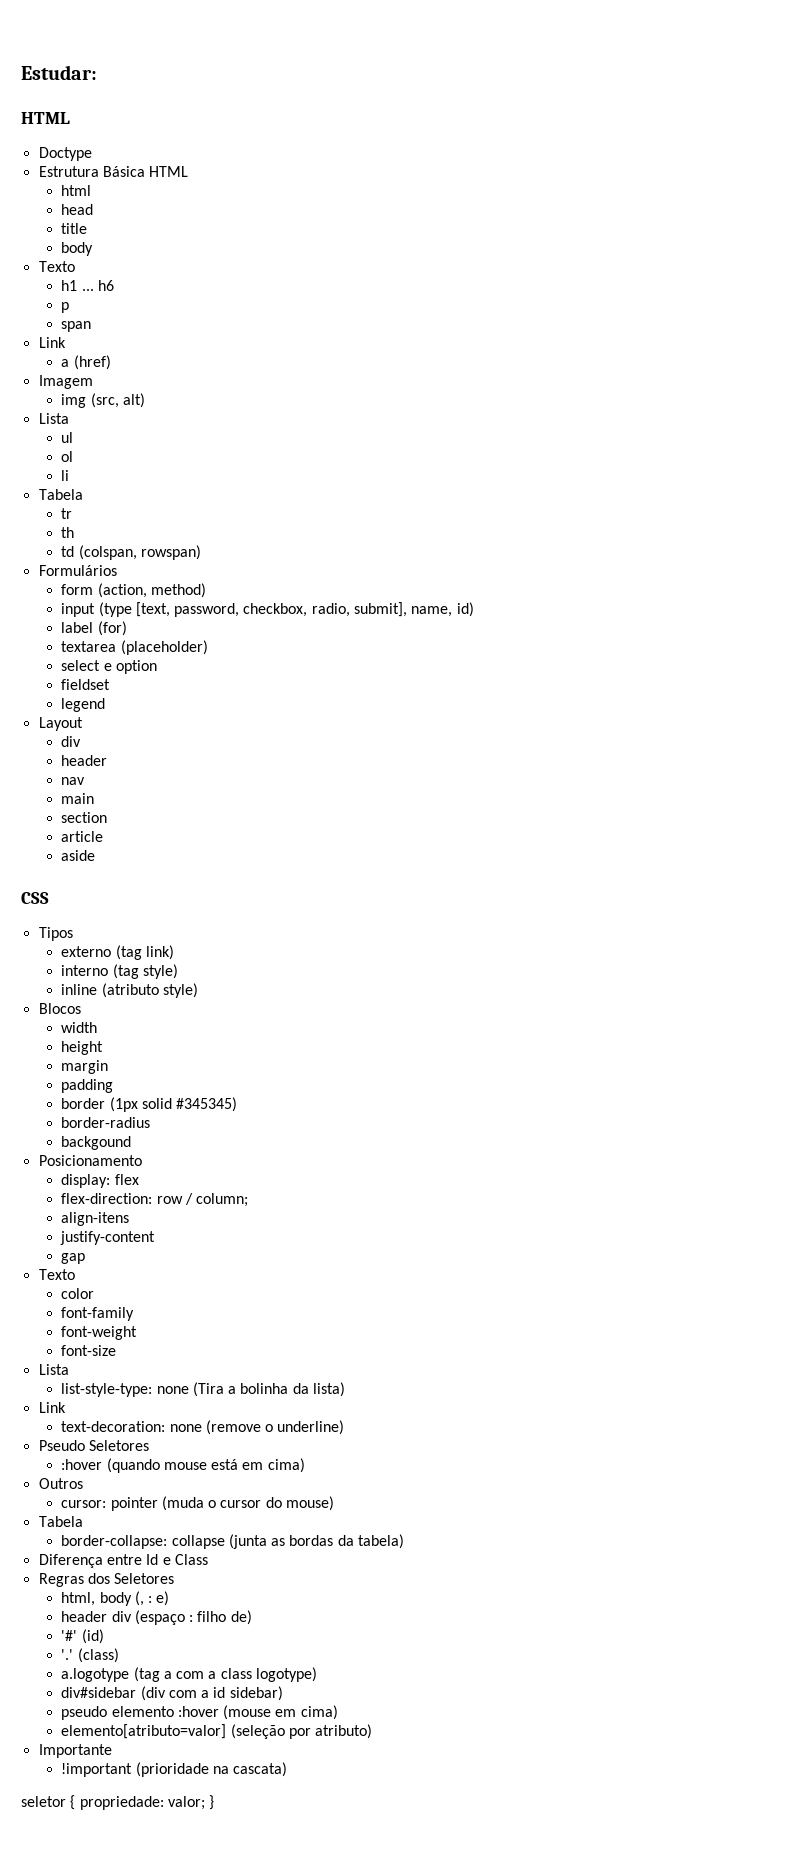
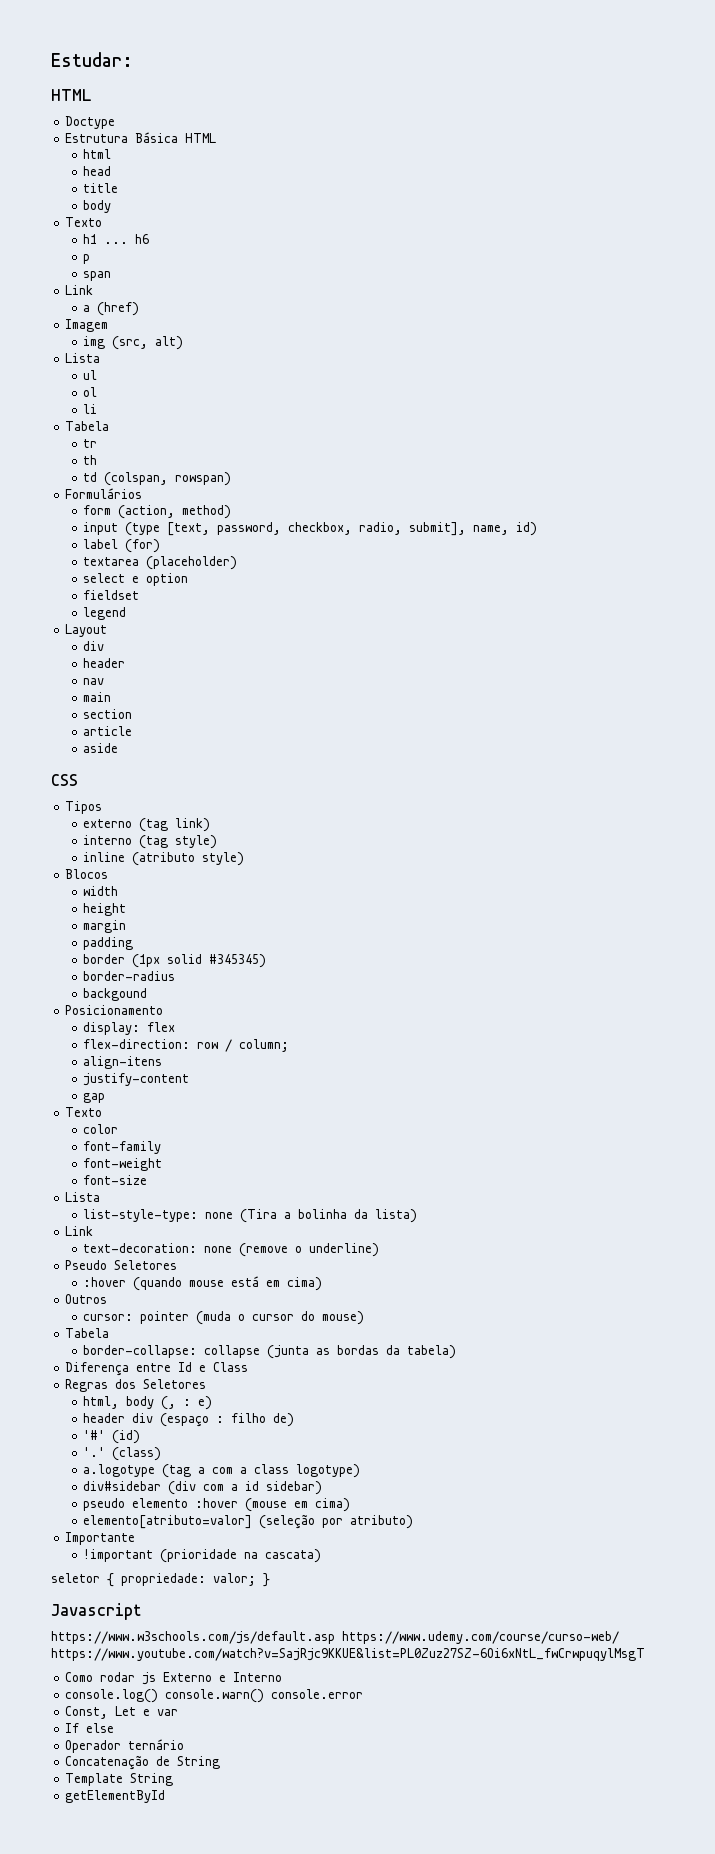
(215, 1802) none -> [51,1603,142,1620] [51,1631,619,1644] [51,1648,645,1661] [65,1672,283,1685] [65,1689,364,1703] [65,1706,179,1719] [65,1723,115,1733] [65,1739,185,1753] [65,1755,221,1770] [65,1773,174,1786] [65,1790,166,1803] // Javascript // https://www.w3schools.com/js/default.asp https://www.udemy.com/course/curso-web/ https://www.youtube.com/watch?v=SajRjc9KKUE&list=PL0Zuz27SZ-6Oi6xNtL_fwCrwpuqylMsgT // Como rodar js Externo e Interno // console.log() console.warn() console.error // Const, Let e var // If else // Operador ternário // Concatenação de String // Template String // getElementById

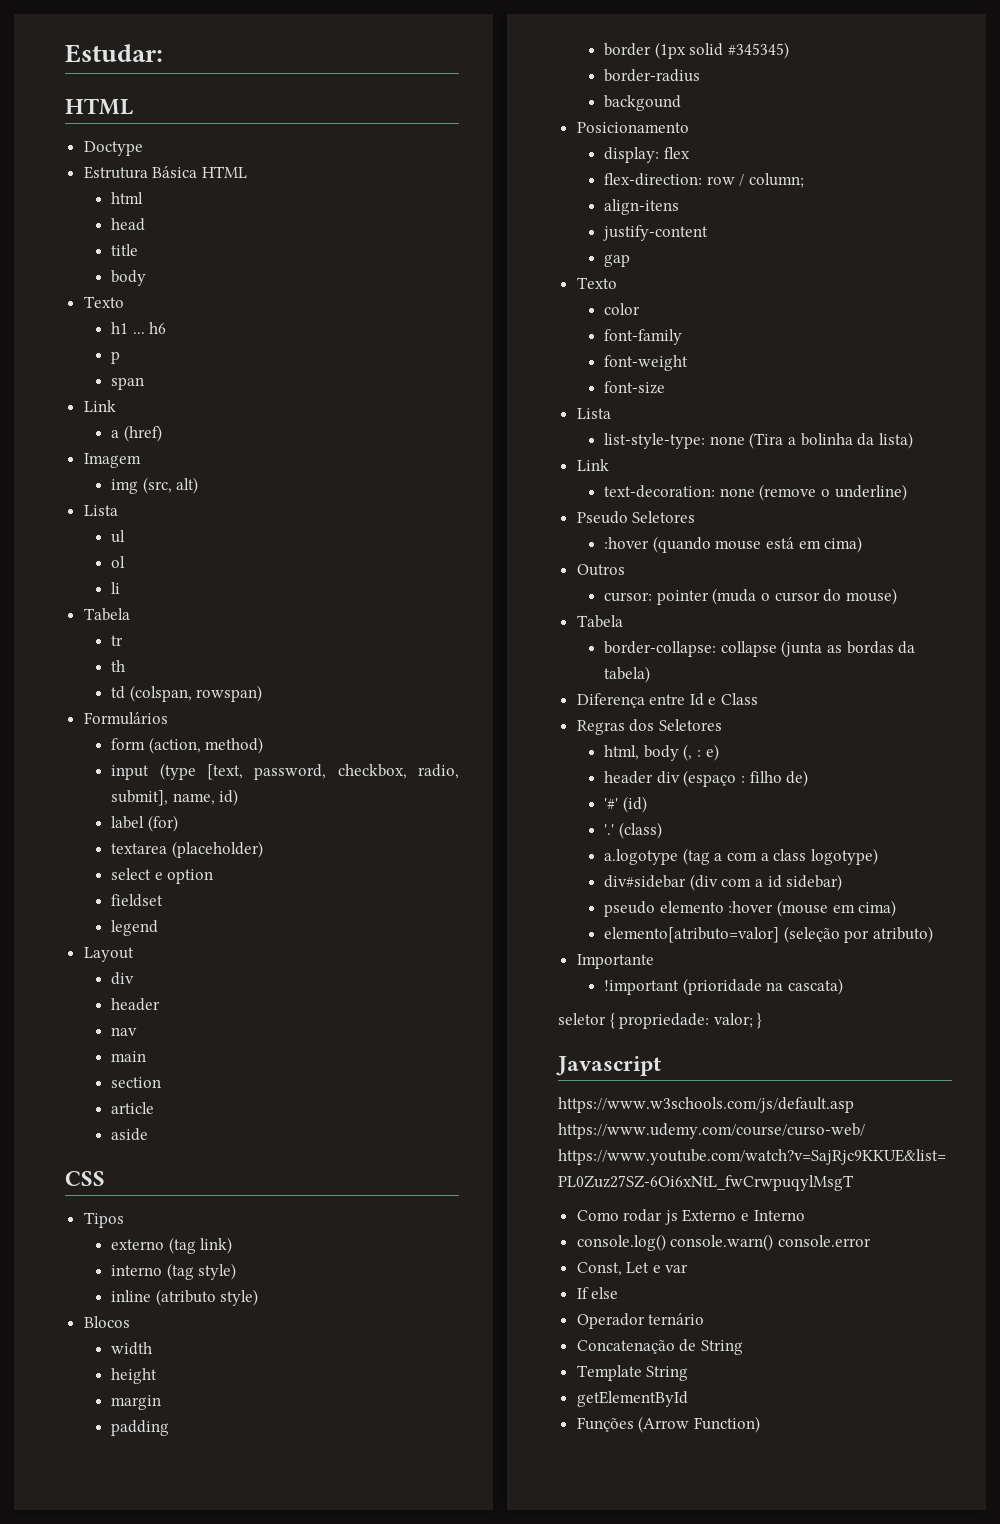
(166, 1796) none -> [576,1416,760,1433] // Funções (Arrow Function)

